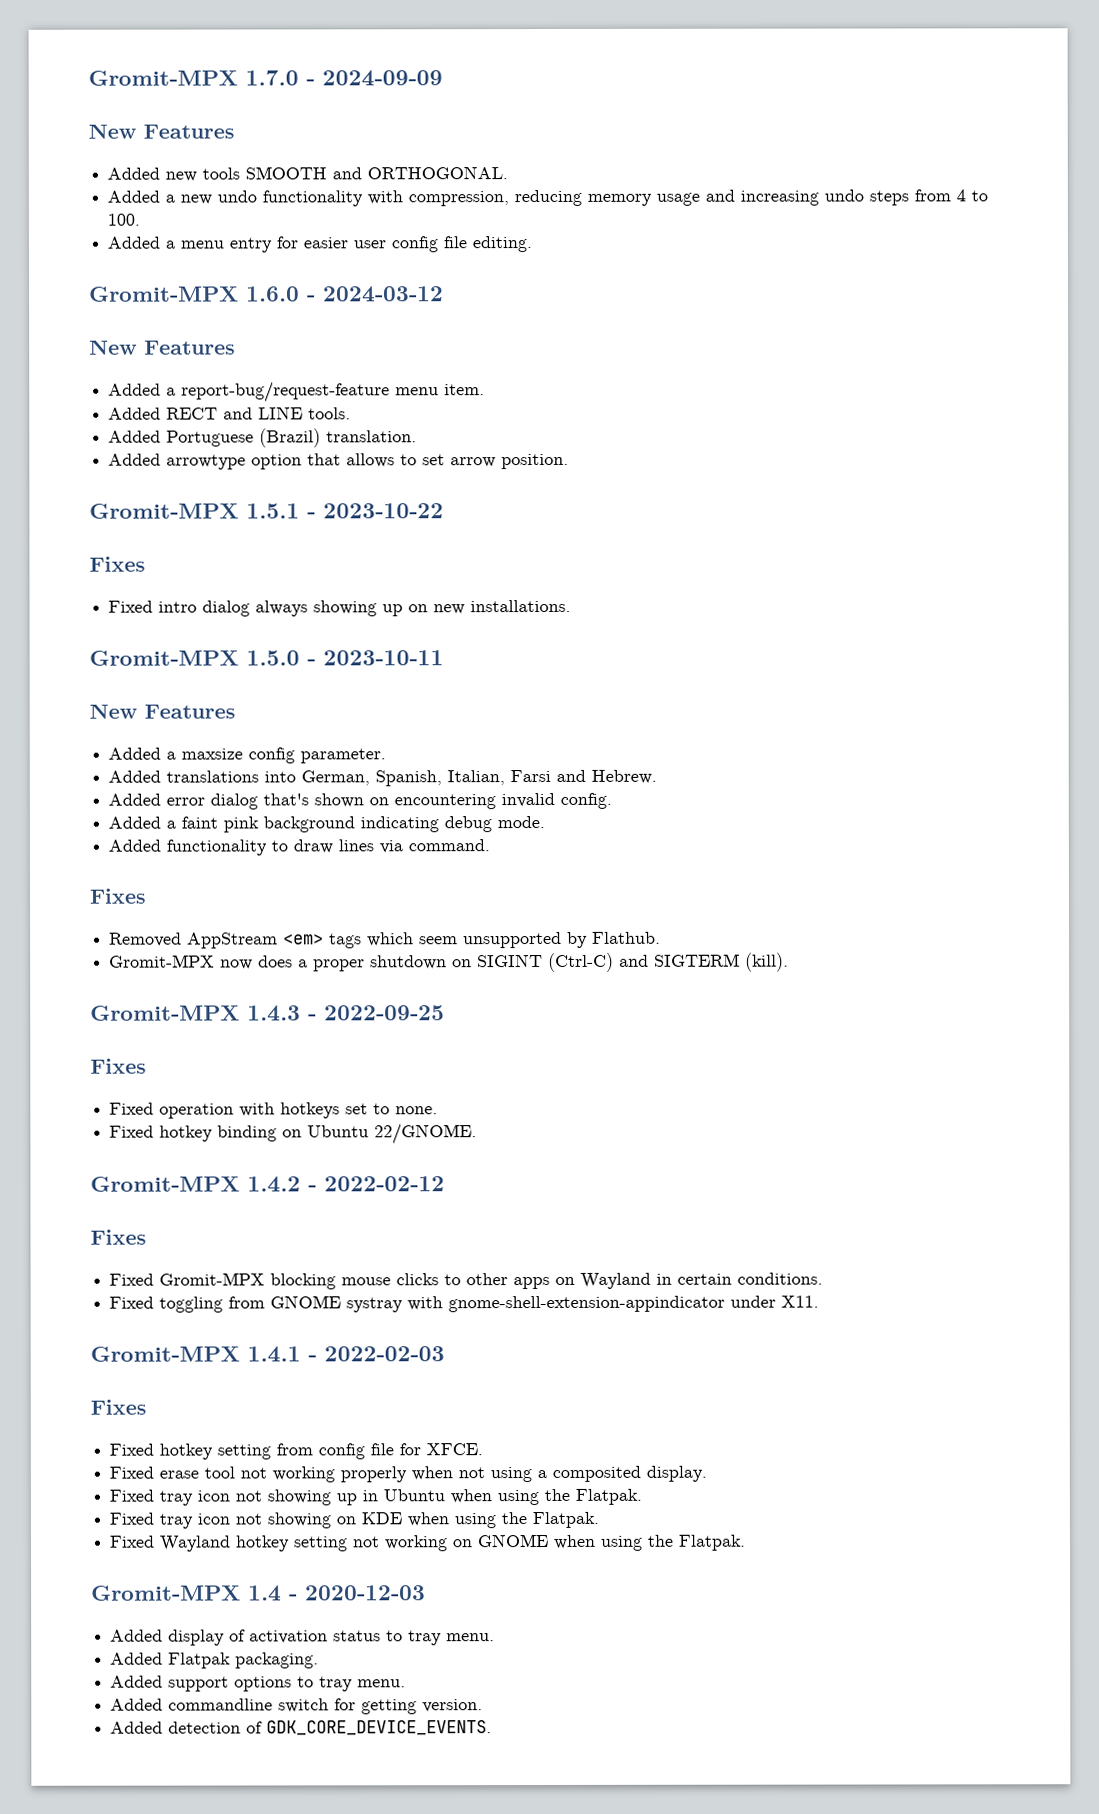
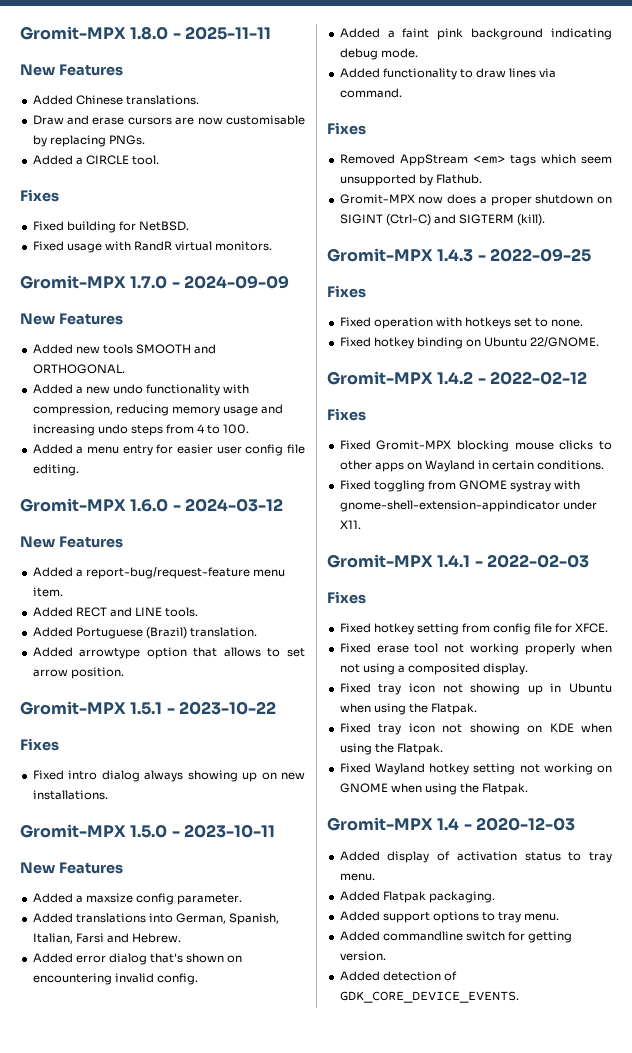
[88,70,238,86] Gromit-MPX -> [20,26,271,40] [20,64,123,76] [32,95,199,105] [32,115,305,125] [32,135,145,147] [32,155,159,165] [20,189,59,202] [32,221,189,233] [32,241,273,253] [20,275,126,289] Gromit-MPX 1.8.0 - 2025-11-11 // New Features // Added Chinese translations. // Draw and erase cursors are now customisable by replacing PNGs. // Added a CIRCLE tool. // Fixes // Fixed building for NetBSD. // Fixed usage with RandR virtual monitors. // Gromit-MPX

